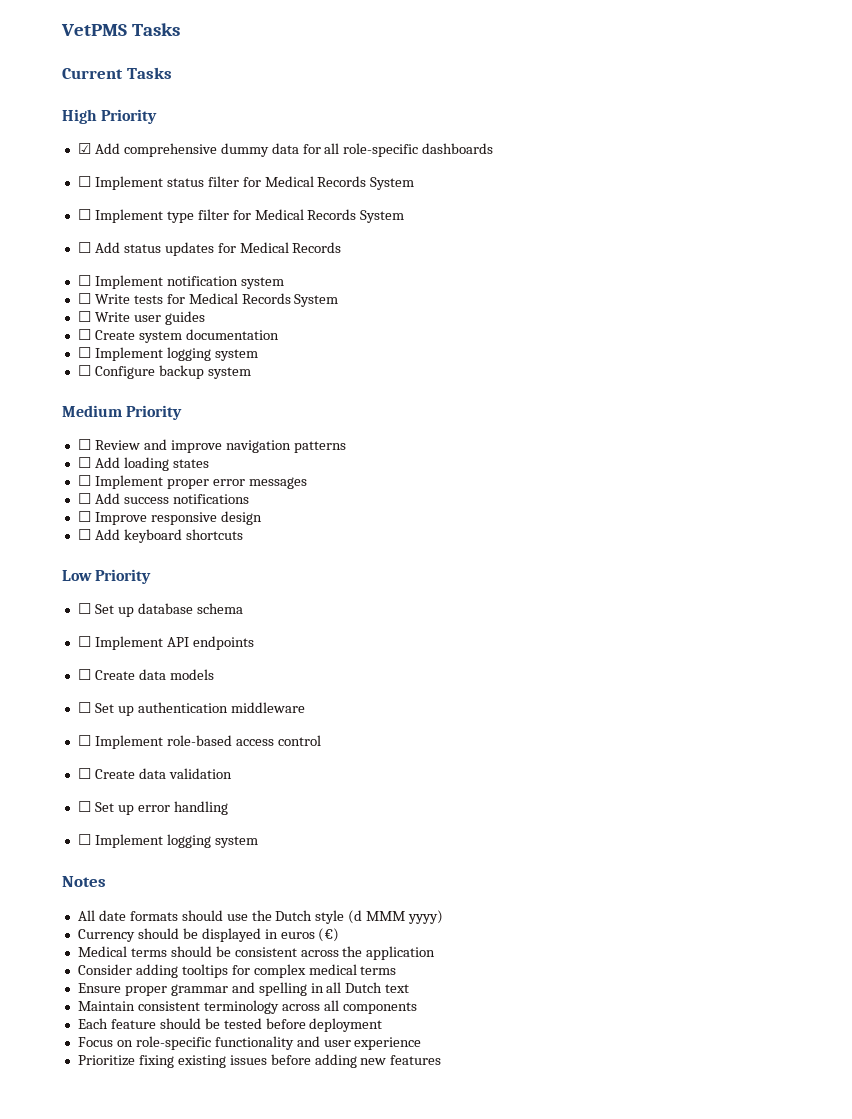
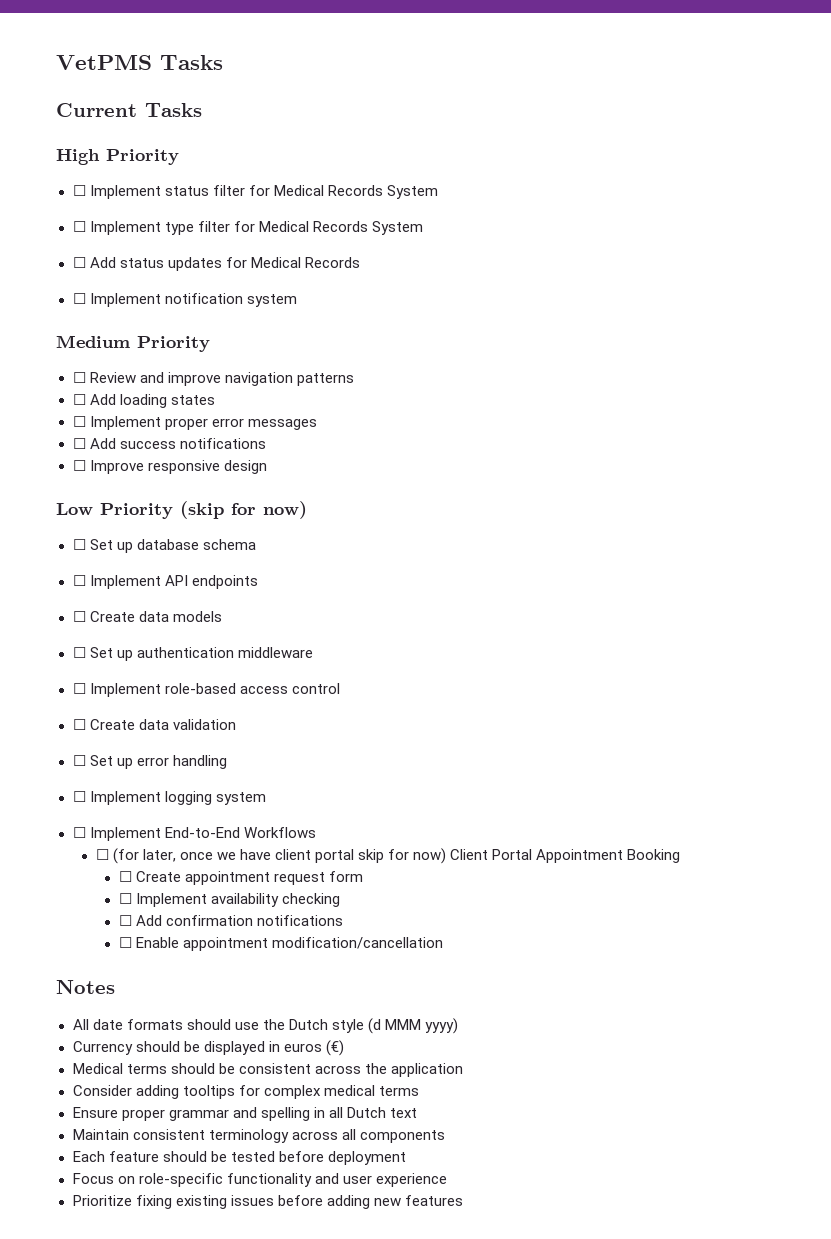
[77,143,494,157] // ☑ Add comprehensive dummy data for all role-specific dashboards -> (179, 157) none
[77,293,339,307] [77,311,205,325] [77,329,279,343] [77,347,258,361] [77,365,251,379] // ☐ Write tests for Medical Records System // ☐ Write user guides // ☐ Create system documentation // ☐ Implement logging system // ☐ Configure backup system -> (297, 300) none
[77,529,243,543] // ☐ Add keyboard shortcuts -> (267, 467) none
(152, 576) none -> [180,501,307,519] (skip for now)
(258, 842) none -> [72,827,316,841] [95,848,681,864] [118,871,363,885] [118,893,340,907] [118,915,343,926] [118,937,443,951] // ☐ Implement End-to-End Workflows // ☐ (for later, once we have client portal skip for now) Client Portal Appointment Booking // ☐ Create appointment request form // ☐ Implement availability checking // ☐ Add confirmation notifications // ☐ Enable appointment modification/cancellation

